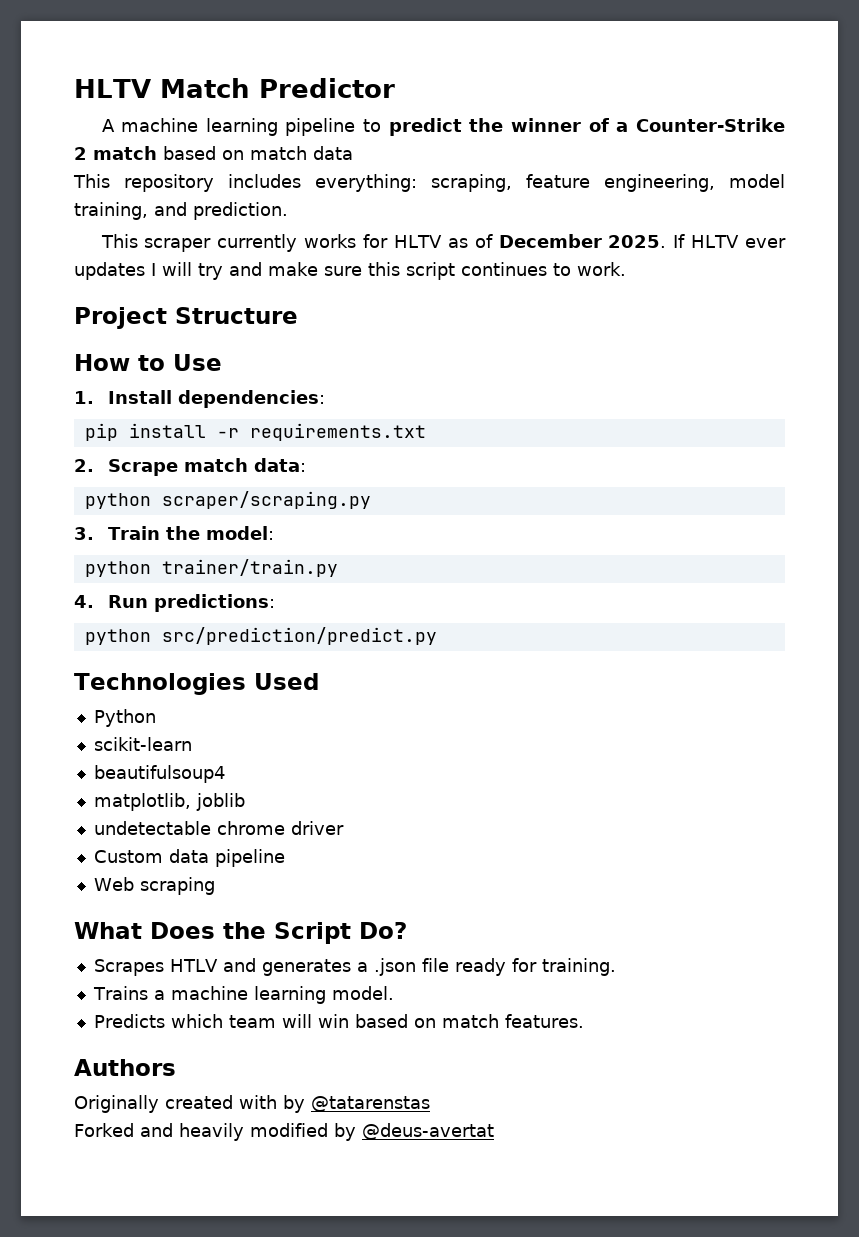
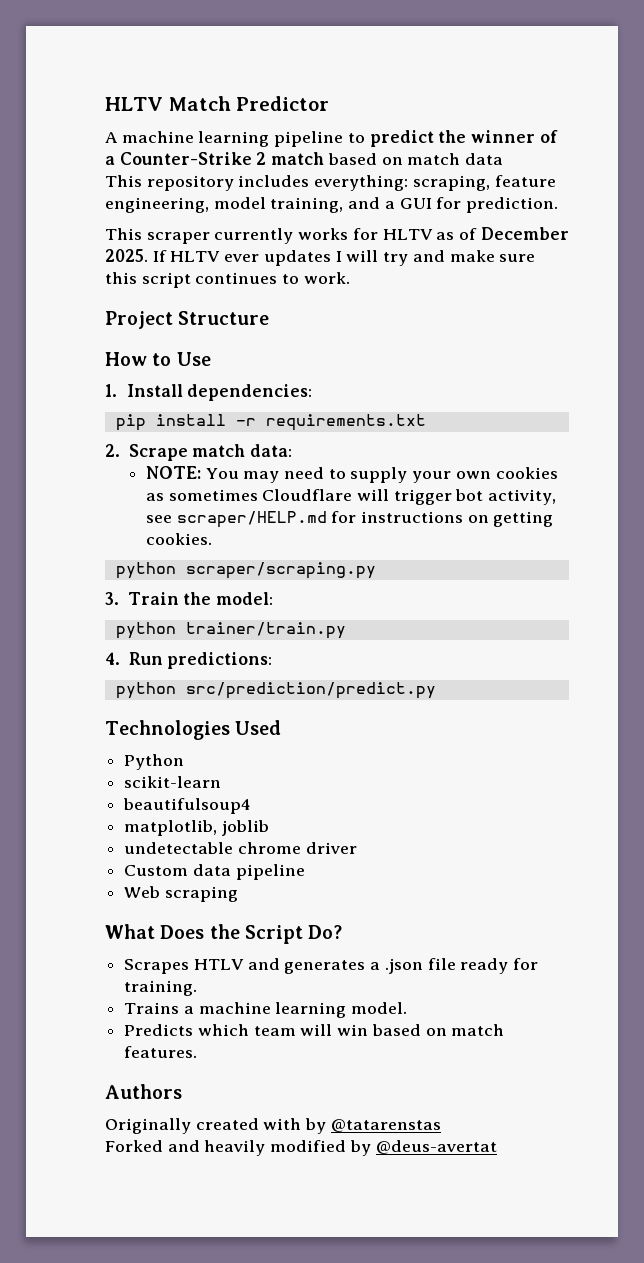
(187, 209) none -> [384,197,462,209] a GUI for
(307, 465) none -> [145,466,558,483] [145,489,557,505] [145,511,554,528] [145,533,212,545] // NOTE: You may need to supply your own cookies as sometimes Cloudflare will trigger bot activity, see scraper/HELP.md for instructions on getting cookies.

